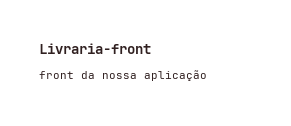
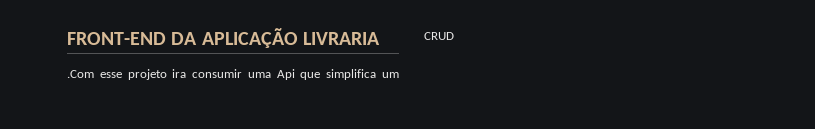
[39,43,151,54] [39,70,207,81] Livraria-front // front da nossa aplicação -> [67,28,380,48] [67,69,399,80] [424,32,454,40] FRONT-END DA APLICAÇÃO LIVRARIA // .Com esse projeto ira consumir uma Api que simplifica um CRUD

